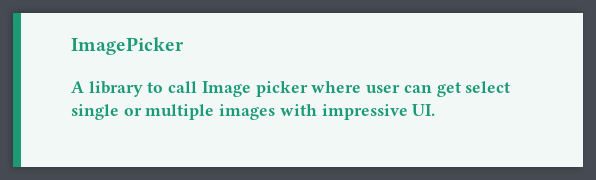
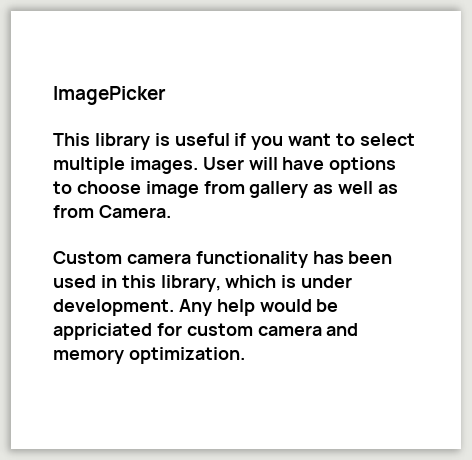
[71,81,511,97] [71,104,436,120] A library to call Image picker where user can get select single or multiple images with impressive UI. -> [53,133,415,150] [53,157,397,174] [53,181,399,198] [53,205,171,218] [53,251,393,268] [53,275,353,292] [53,299,339,316] [53,323,359,340] [53,347,245,364] This library is useful if you want to select multiple images. User will have options to choose image from gallery as well as from Camera. // Custom camera functionality has been used in this library, which is under development. Any help would be appriciated for custom camera and memory optimization.

